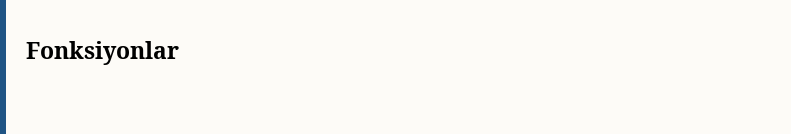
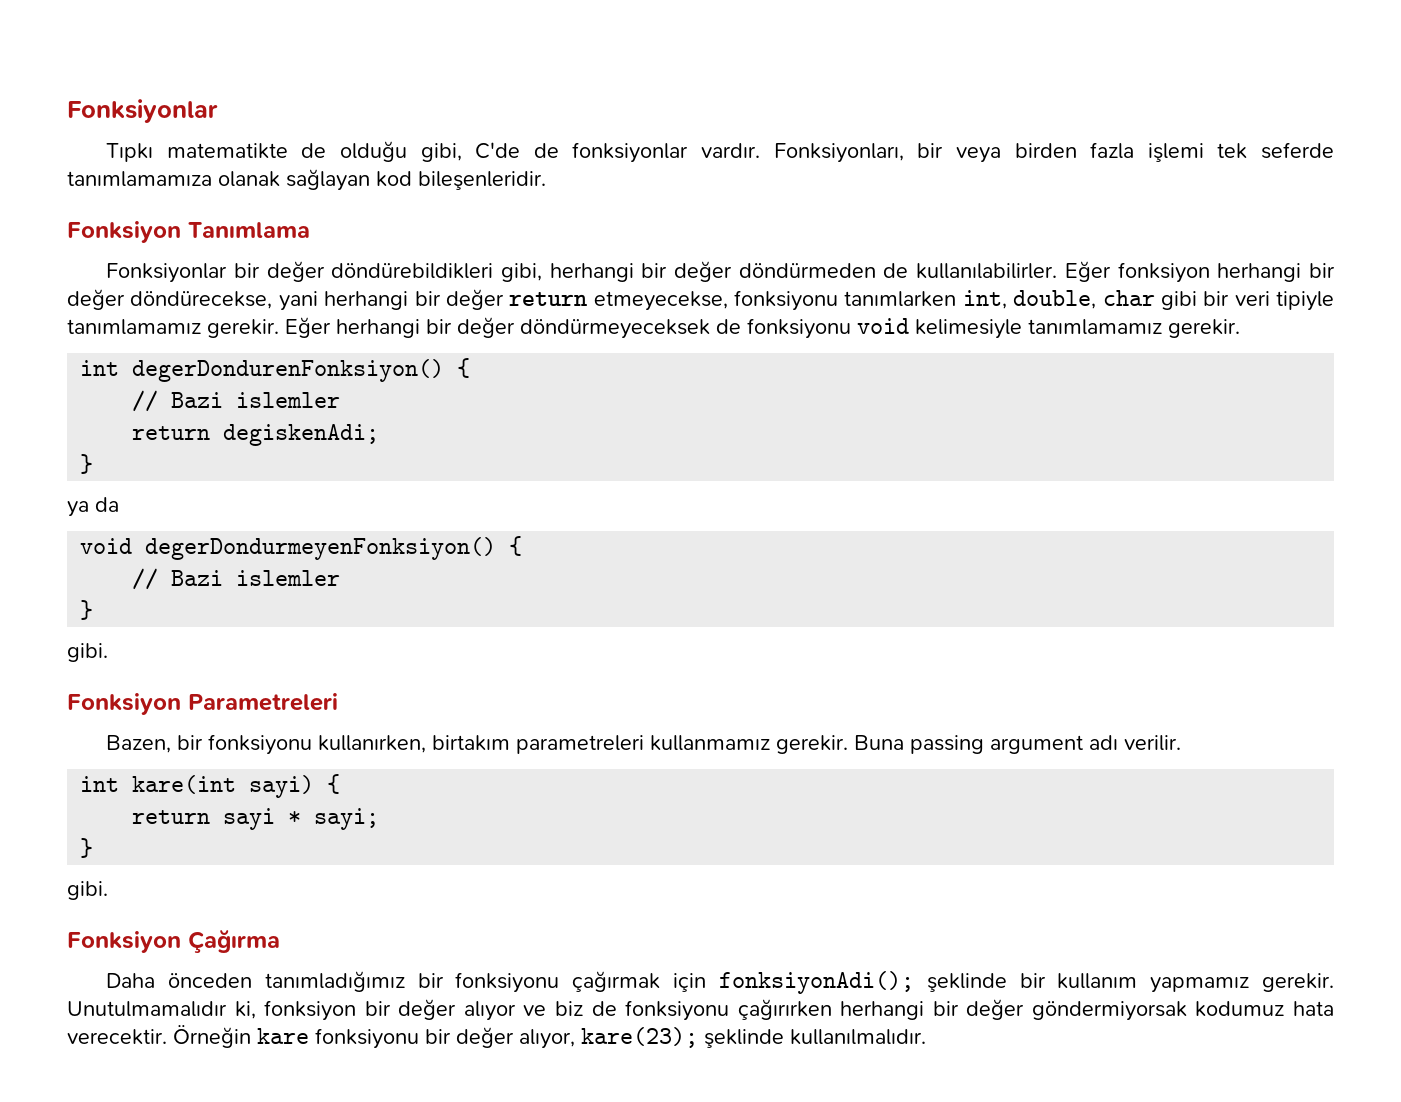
[26,41,179,65] Fonksiyonlar -> [67,99,218,123] [106,141,1334,163] [67,169,546,191] [67,221,310,243] [106,261,1335,283] [67,289,1334,311] [67,317,1240,339] [80,358,471,382] [132,390,341,412] [132,424,380,446] [80,454,94,474] [67,497,119,517] [80,536,523,560] [132,568,341,590] [80,600,94,620] [67,643,108,662] [67,693,338,715] [106,734,1182,755] [80,774,341,798] [132,808,380,830] [80,838,94,858] [67,881,108,900] [67,930,280,953] [106,971,1335,994] [67,999,1334,1021] [67,1025,926,1049] Fonksiyonlar // Tıpkı matematikte de olduğu gibi, C'de de fonksiyonlar vardır. Fonksiyonları, bir veya birden fazla işlemi tek seferde tanımlamamıza olanak sağlayan kod bileşenleridir. // Fonksiyon Tanımlama // Fonksiyonlar bir değer döndürebildikleri gibi, herhangi bir değer döndürmeden de kullanılabilirler. Eğer fonksiyon herhangi bir değer döndürecekse, yani herhangi bir değer return etmeyecekse, fonksiyonu tanımlarken int, double, char gibi bir veri tipiyle tanımlamamız gerekir. Eğer herhangi bir değer döndürmeyeceksek de fonksiyonu void kelimesiyle tanımlamamız gerekir. // int degerDondurenFonksiyon() { // // Bazi islemler // return degiskenAdi; // } // ya da // void degerDondurmeyenFonksiyon() { // // Bazi islemler // } // gibi. // Fonksiyon Parametreleri // Bazen, bir fonksiyonu kullanırken, birtakım parametreleri kullanmamız gerekir. Buna passing argument adı verilir. // int kare(int sayi) { // return sayi * sayi; // } // gibi. // Fonksiyon Çağırma // Daha önceden tanımladığımız bir fonksiyonu çağırmak için fonksiyonAdi(); şeklinde bir kullanım yapmamız gerekir. Unutulmamalıdır ki, fonksiyon bir değer alıyor ve biz de fonksiyonu çağırırken herhangi bir değer göndermiyorsak kodumuz hata verecektir. Örneğin kare fonksiyonu bir değer alıyor, kare(23); şeklinde kullanılmalıdır.

